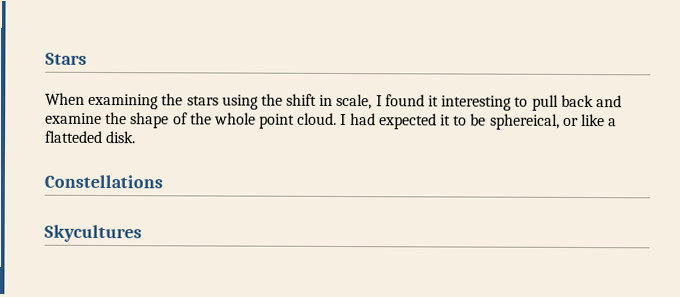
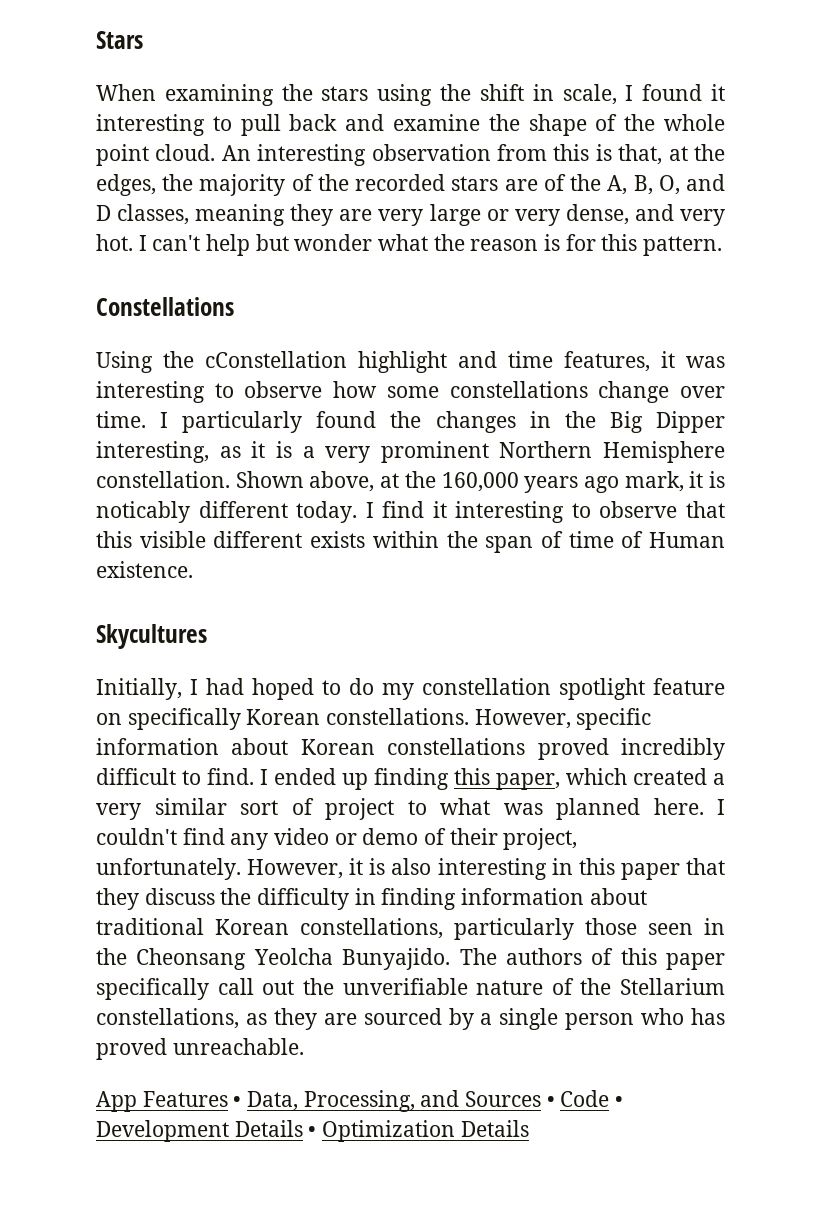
[340,113,618,130] [45,130,137,144] [44,174,163,189] [44,224,142,243] I had expected it to be sphereical, or like a flatteded disk. // Constellations // Skycultures -> [221,144,725,166] [96,174,726,196] [96,204,725,226] [96,234,723,256] [96,297,234,316] [96,351,725,373] [96,381,725,403] [96,411,725,433] [96,441,725,463] [96,471,725,493] [96,501,725,523] [96,531,725,553] [96,561,193,578] [96,624,207,649] [96,678,725,700] [96,708,652,730] [96,738,725,760] [96,768,725,790] [96,798,725,820] [96,828,578,850] [96,858,725,880] [96,888,647,910] [96,918,725,940] [96,948,725,970] [96,978,725,1000] [96,1008,725,1030] [96,1038,304,1060] [96,1090,624,1112] [96,1120,529,1142] An interesting observation from this is that, at the edges, the majority of the recorded stars are of the A, B, O, and D classes, meaning they are very large or very dense, and very hot. I can't help but wonder what the reason is for this pattern. // Constellations // Using the cConstellation highlight and time features, it was interesting to observe how some constellations change over time. I particularly found the changes in the Big Dipper interesting, as it is a very prominent Northern Hemisphere constellation. Shown above, at the 160,000 years ago mark, it is noticably different today. I find it interesting to observe that this visible different exists within the span of time of Human existence. // Skycultures // Initially, I had hoped to do my constellation spotlight feature on specifically Korean constellations. However, specific information about Korean constellations proved incredibly difficult to find. I ended up finding this paper, which created a very similar sort of project to what was planned here. I couldn't find any video or demo of their project, unfortunately. However, it is also interesting in this paper that they discuss the difficulty in finding information about traditional Korean constellations, particularly those seen in the Cheonsang Yeolcha Bunyajido. The authors of this paper specifically call out the unverifiable nature of the Stellarium constellations, as they are sourced by a single person who has proved unreachable. // App Features • Data, Processing, and Sources • Code • Development Details • Optimization Details

